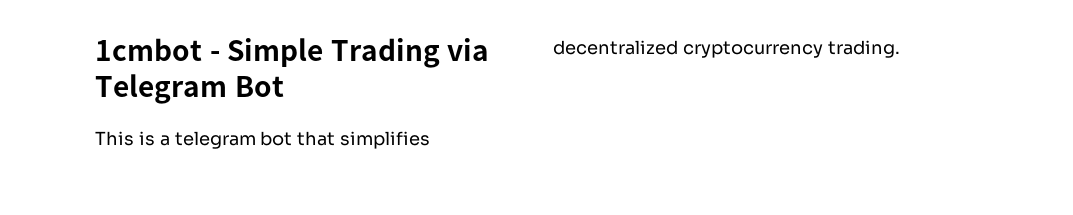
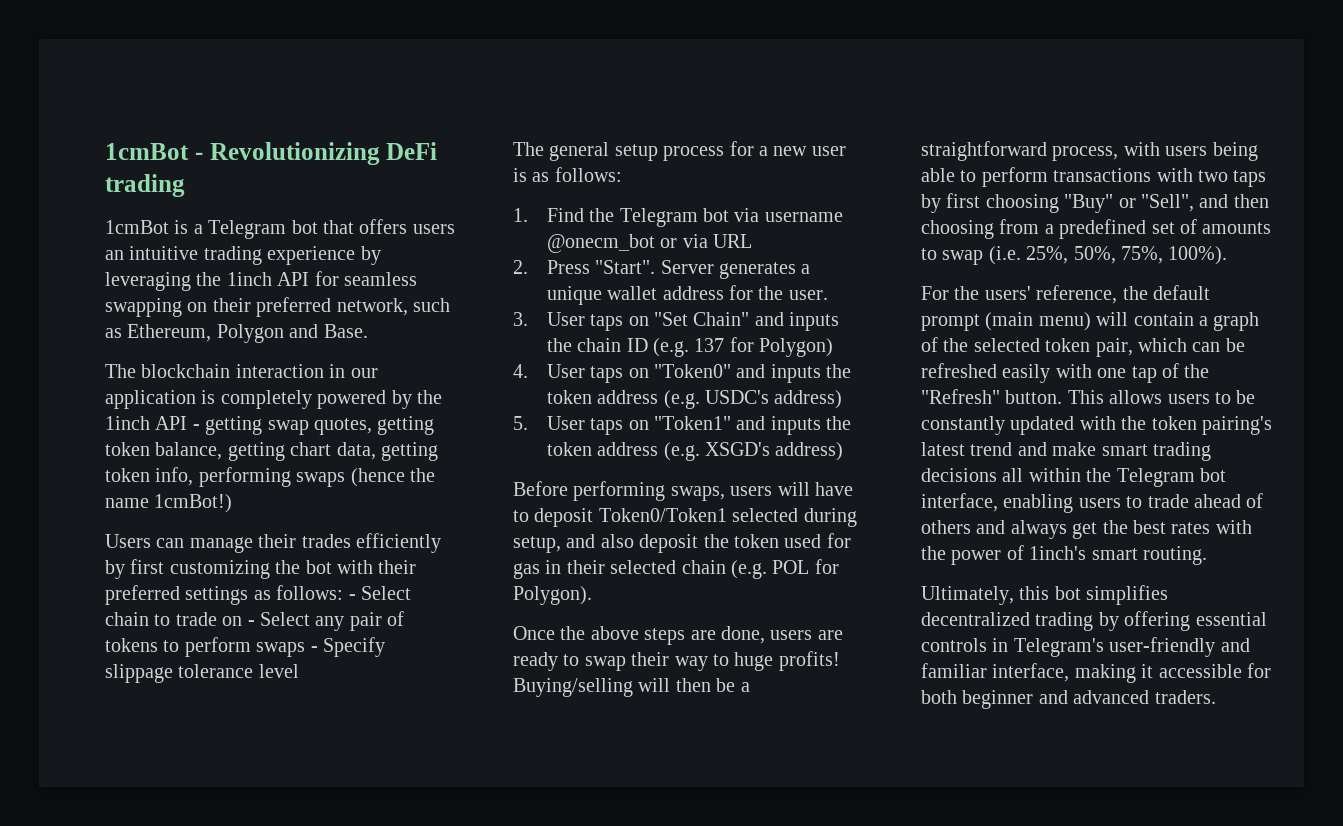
[95,38,490,68] [95,74,284,104] [95,131,134,146] 1cmbot - Simple Trading via Telegram Bot // This -> [105,142,438,165] [105,174,185,197] [105,220,169,234] 1cmBot - Revolutionizing DeFi trading // 1cmBot
[174,131,256,149] telegram -> [208,220,287,239] Telegram
[340,131,431,149] [553,40,900,58] simplifies decentralized cryptocurrency trading. -> [359,219,455,234] [105,246,381,265] [105,271,417,291] [105,297,450,317] [105,324,368,343] [105,364,378,378] [105,390,442,409] [105,416,435,435] [105,442,438,461] [105,467,435,487] [105,494,233,513] [105,533,441,553] [105,559,417,579] [105,585,411,605] [105,611,405,631] [105,637,385,657] [105,664,299,683] [513,141,846,161] [513,167,622,182] [513,208,843,227] [546,234,752,253] [513,260,811,279] [546,285,828,305] [513,312,840,331] [546,337,834,357] [513,364,852,383] [546,390,843,409] [513,416,852,435] [546,442,844,461] [513,481,853,501] [513,508,857,527] [513,533,851,553] [513,559,839,579] [513,586,592,605] [513,626,843,645] [513,651,840,671] [513,678,750,697] [921,141,1258,161] [921,167,1267,187] [921,193,1269,213] [921,219,1272,239] [921,246,1228,265] [921,285,1210,304] [921,312,1260,331] [921,337,1245,357] [921,363,1210,383] [921,389,1256,404] [921,416,1272,435] [921,442,1211,461] [921,468,1226,487] [921,493,1264,513] [921,520,1252,539] [921,545,1207,565] [921,585,1169,605] [921,611,1267,631] [921,637,1250,657] [921,663,1271,683] [921,690,1216,709] offers users an intuitive trading experience by leveraging the 1inch API for seamless swapping on their preferred network, such as Ethereum, Polygon and Base. // The blockchain interaction in our application is completely powered by the 1inch API - getting swap quotes, getting token balance, getting chart data, getting token info, performing swaps (hence the name 1cmBot!) // Users can manage their trades efficiently by first customizing the bot with their preferred settings as follows: - Select chain to trade on - Select any pair of tokens to perform swaps - Specify slippage tolerance level // The general setup process for a new user is as follows: // 1. Find the Telegram bot via username @onecm_bot or via URL // 2. Press "Start". Server generates a unique wallet address for the user. // 3. User taps on "Set Chain" and inputs the chain ID (e.g. 137 for Polygon) // 4. User taps on "Token0" and inputs the token address (e.g. USDC's address) // 5. User taps on "Token1" and inputs the token address (e.g. XSGD's address) // Before performing swaps, users will have to deposit Token0/Token1 selected during setup, and also deposit the token used for gas in their selected chain (e.g. POL for Polygon). // Once the above steps are done, users are ready to swap their way to huge profits! Buying/selling will then be a straightforward process, with users being able to perform transactions with two taps by first choosing "Buy" or "Sell", and then choosing from a predefined set of amounts to swap (i.e. 25%, 50%, 75%, 100%). // For the users' reference, the default prompt (main menu) will contain a graph of the selected token pair, which can be refreshed easily with one tap of the "Refresh" button. This allows users to be constantly updated with the token pairing's latest trend and make smart trading decisions all within the Telegram bot interface, enabling users to trade ahead of others and always get the best rates with the power of 1inch's smart routing. // Ultimately, this bot simplifies decentralized trading by offering essential controls in Telegram's user-friendly and familiar interface, making it accessible for both beginner and advanced traders.

